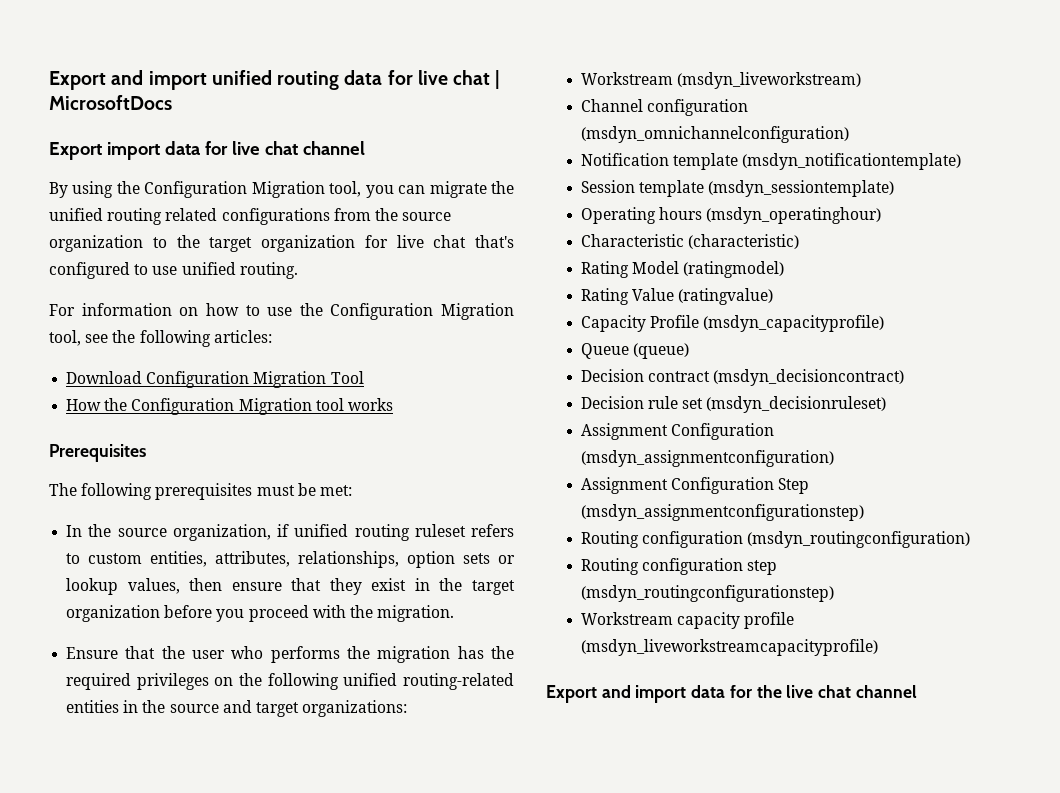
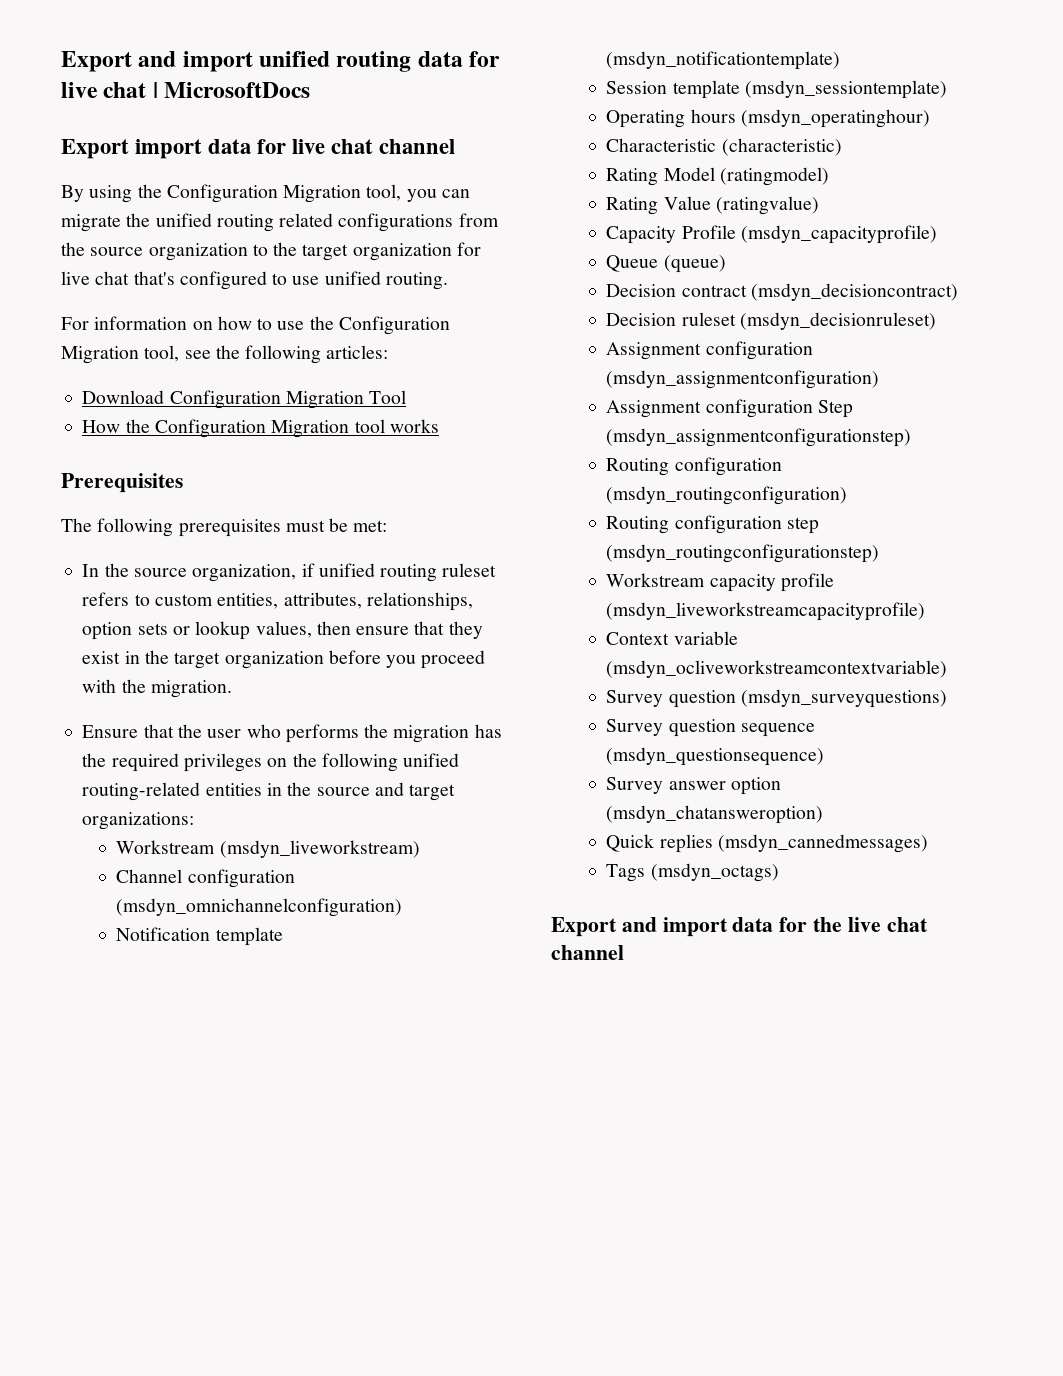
[647,396,704,409] rule set -> [681,312,736,326] ruleset
[670,423,774,440] Configuration -> [705,341,813,360] configuration
[670,477,774,494] Configuration -> [705,399,813,418] configuration
(878, 647) none -> [606,631,738,645] [606,660,948,678] [606,689,947,708] [606,719,815,737] [606,747,825,766] [606,777,781,795] [606,805,824,824] [606,834,928,853] [606,863,779,882] // Context variable (msdyn_ocliveworkstreamcontextvariable) // Survey question (msdyn_surveyquestions) // Survey question sequence (msdyn_questionsequence) // Survey answer option (msdyn_chatansweroption) // Quick replies (msdyn_cannedmessages) // Tags (msdyn_octags)

